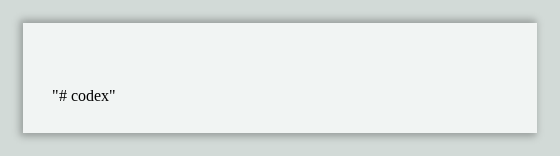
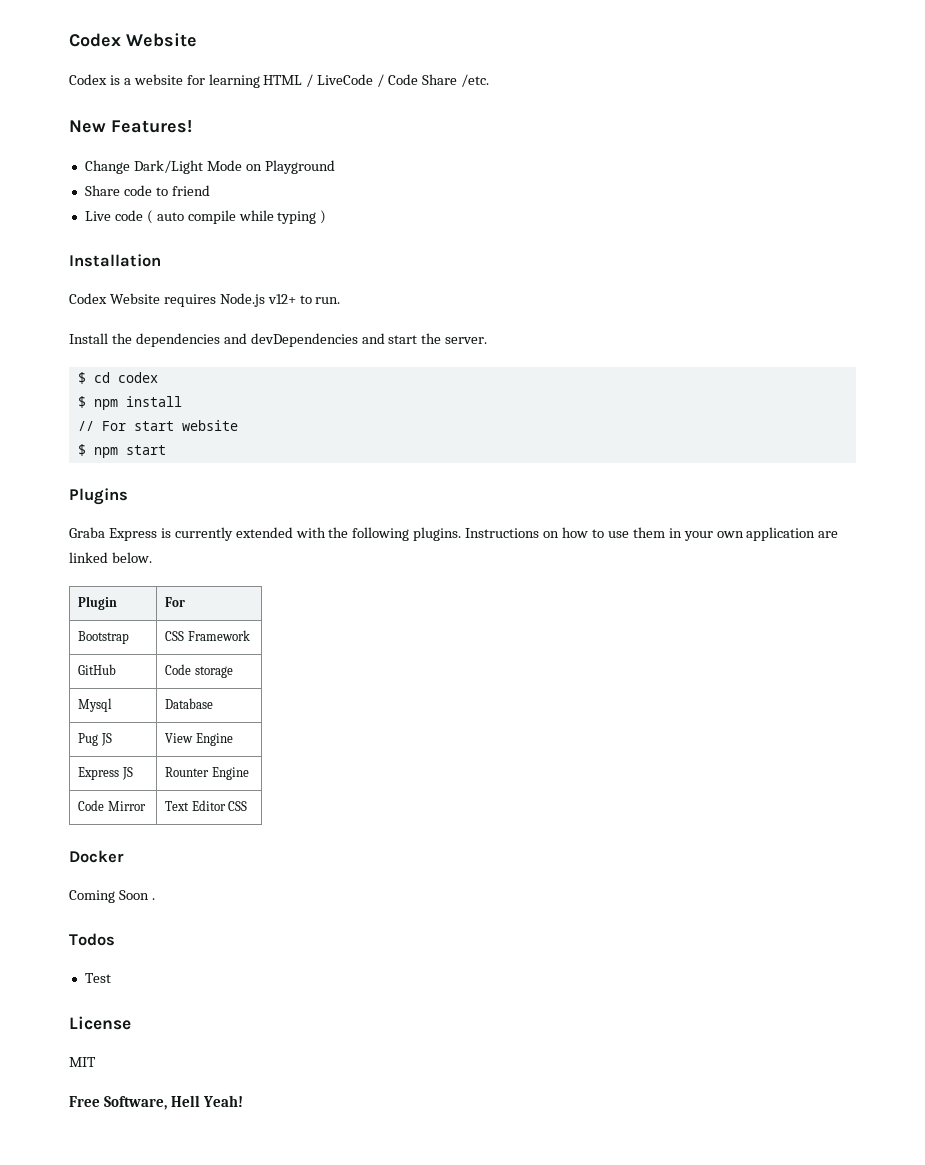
[52,90,117,101] "# codex" -> [69,33,197,47] [69,74,489,88] [69,120,192,133] [84,160,335,174] [84,185,210,196] [84,210,327,224] [69,254,161,267] [69,293,341,307] [69,333,488,347] [77,372,158,384] [77,396,182,410] [77,420,238,431] [77,444,166,458] [69,488,128,505] [69,527,839,541] [69,552,152,563] [78,596,118,610] [165,597,186,607] [78,631,130,644] [165,630,250,641] [78,664,117,675] [165,664,233,678] [78,698,113,712] [165,698,214,709] [78,733,112,746] [165,733,233,746] [78,767,133,780] [165,767,249,780] [78,800,146,811] [165,800,248,811] [69,850,124,863] [69,890,155,903] [69,933,115,946] [84,973,111,983] [69,1016,131,1030] [69,1057,96,1067] [69,1095,243,1110] Codex Website // Codex is a website for learning HTML / LiveCode / Code Share /etc. // New Features! // Change Dark/Light Mode on Playground // Share code to friend // Live code ( auto compile while typing ) // Installation // Codex Website requires Node.js v12+ to run. // Install the dependencies and devDependencies and start the server. // $ cd codex // $ npm install // // For start website // $ npm start // Plugins // Graba Express is currently extended with the following plugins. Instructions on how to use them in your own application are linked below. // Plugin | For // Bootstrap | CSS Framework // GitHub | Code storage // Mysql | Database // Pug JS | View Engine // Express JS | Rounter Engine // Code Mirror | Text Editor CSS // Docker // Coming Soon . // Todos // Test // License // MIT // Free Software, Hell Yeah!

